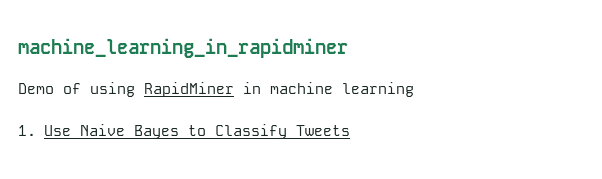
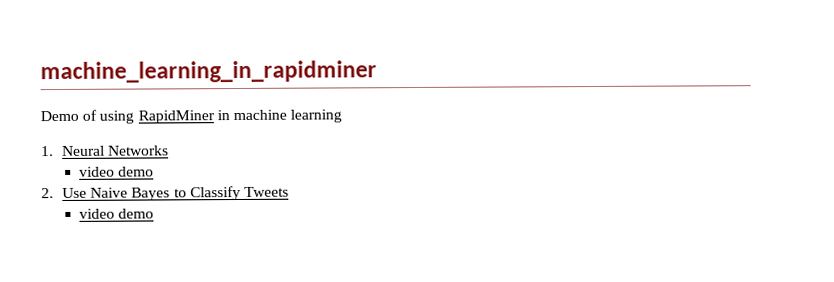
(36, 130) none -> [62,145,170,156] [79,166,155,177] [41,188,54,199] Neural Networks // video demo // 2.
(350, 130) none -> [79,208,155,219] // video demo

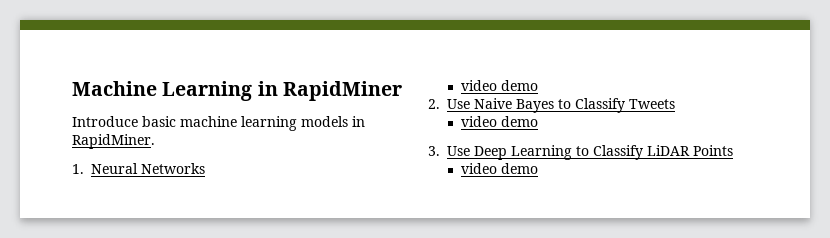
[40,60,377,84] [40,109,230,124] machine_learning_in_rapidminer // Demo of using RapidMiner in -> [72,81,402,101] [72,116,176,127] Machine Learning in RapidMiner // Introduce basic
(343, 116) none -> [301,116,365,127] [72,134,155,149] models in RapidMiner.
(155, 213) none -> [428,145,733,160] [460,163,538,174] // 3. Use Deep Learning to Classify LiDAR Points // video demo

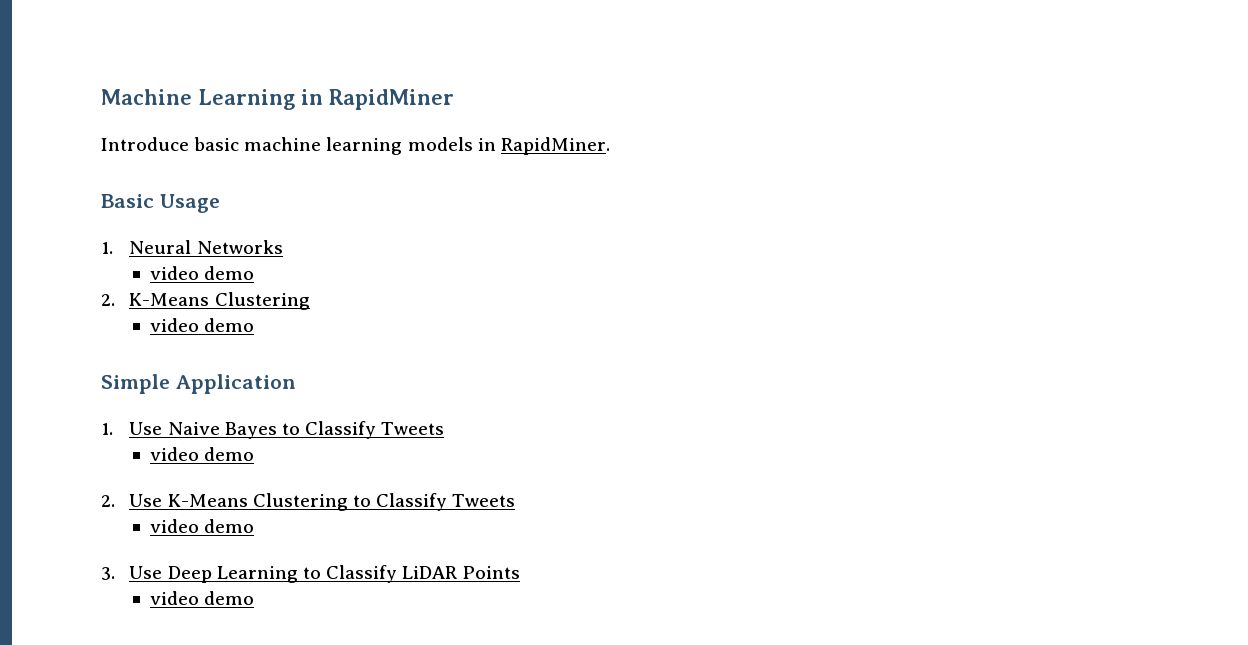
(155, 141) none -> [101,194,220,213] // Basic Usage
(440, 104) none -> [129,292,310,310] [150,318,255,332] [101,374,296,394] [101,423,113,435] K-Means Clustering // video demo // Simple Application // 1.
(538, 121) none -> [101,493,516,511] [150,519,255,533] // 2. Use K-Means Clustering to Classify Tweets // video demo

